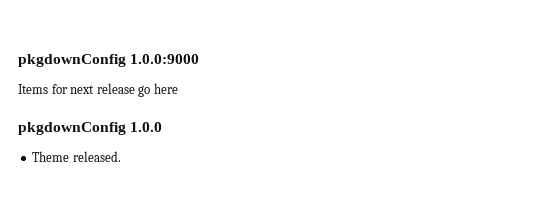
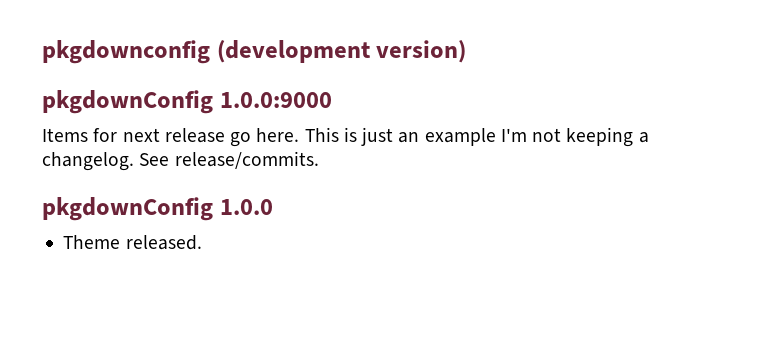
(18, 60) none -> [42,40,467,64] pkgdownconfig (development version) //
[153,83,178,94] here -> [256,127,649,147] [42,151,319,171] here. This is just an example I'm not keeping a changelog. See release/commits.

